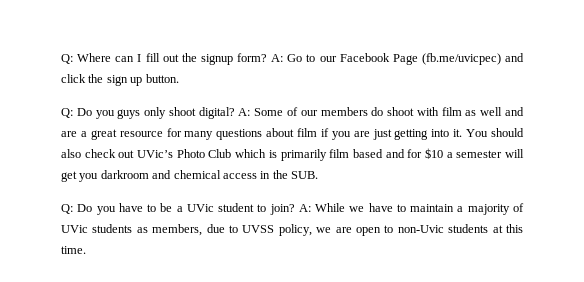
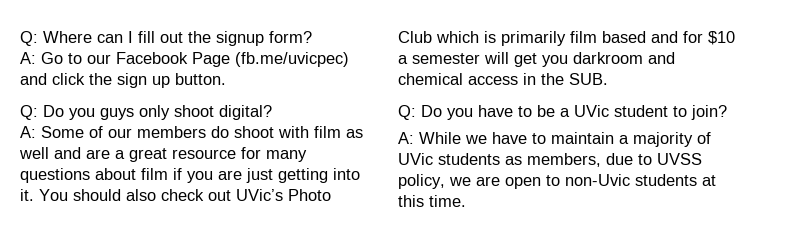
(267, 57) none -> (312, 37) //
(235, 113) none -> (272, 112) //
(295, 209) none -> (727, 112) //

